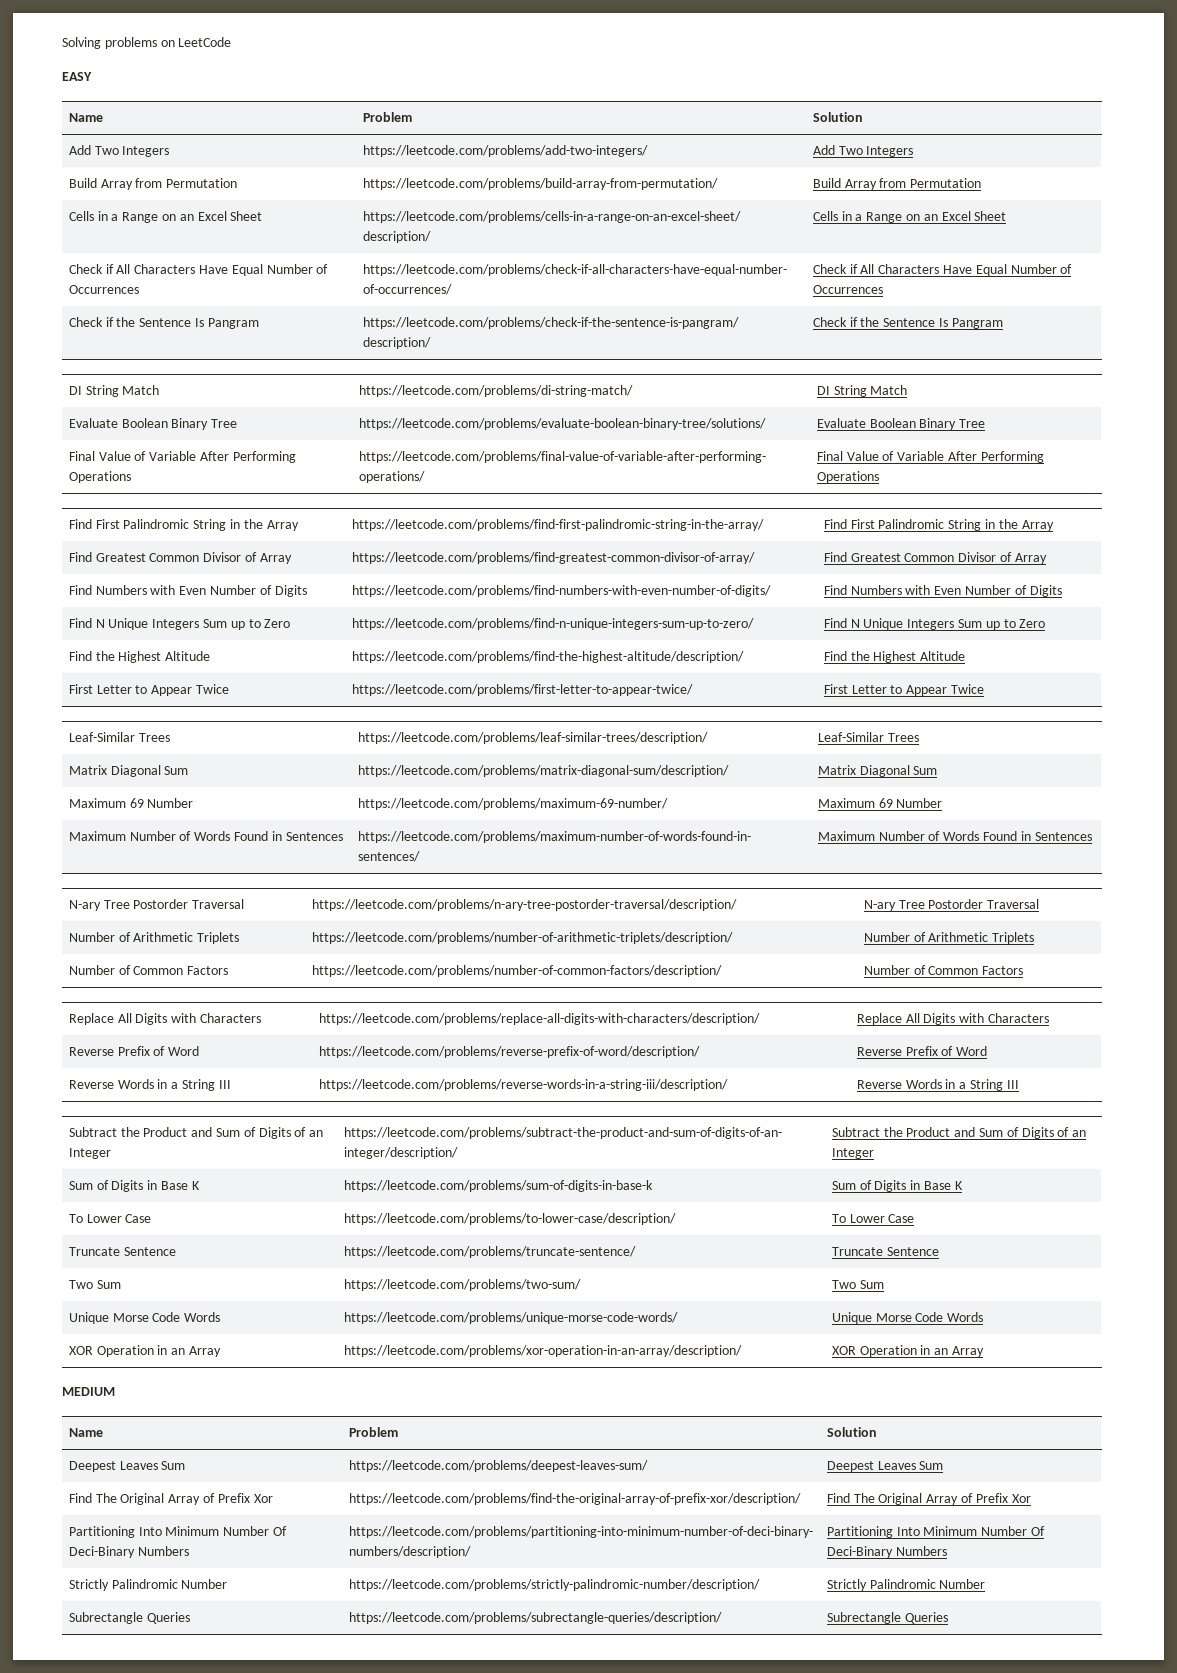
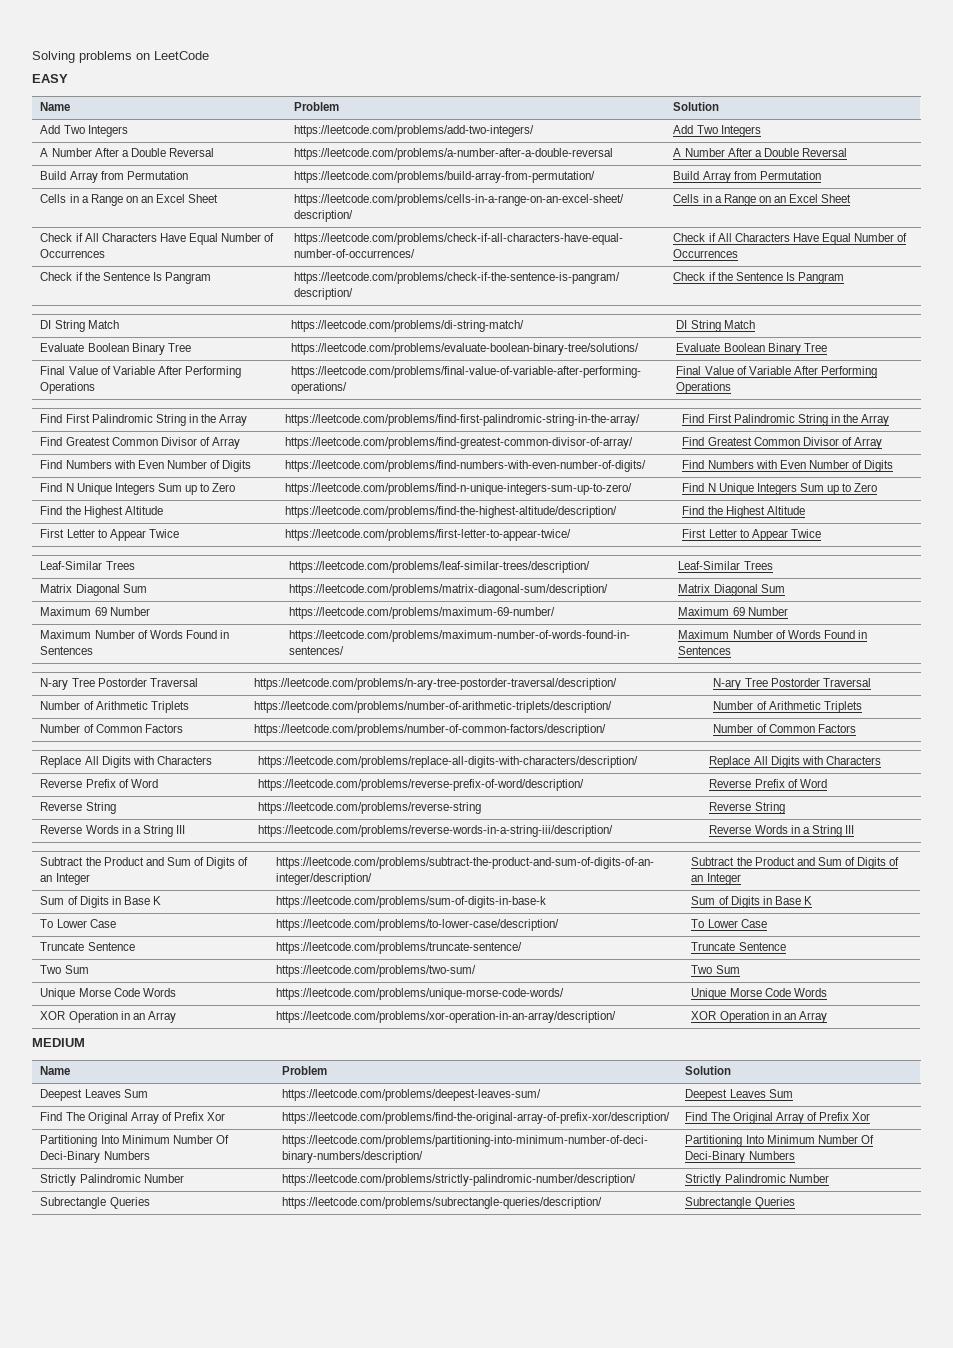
(914, 151) none -> [40,148,214,157] [294,148,614,160] [673,148,847,157] // A Number After a Double Reversal | https://leetcode.com/problems/a-number-after-a-double-reversal | A Number After a Double Reversal
(988, 1051) none -> [40,802,116,814] [258,802,482,814] [709,802,785,814] // Reverse String | https://leetcode.com/problems/reverse-string | Reverse String

